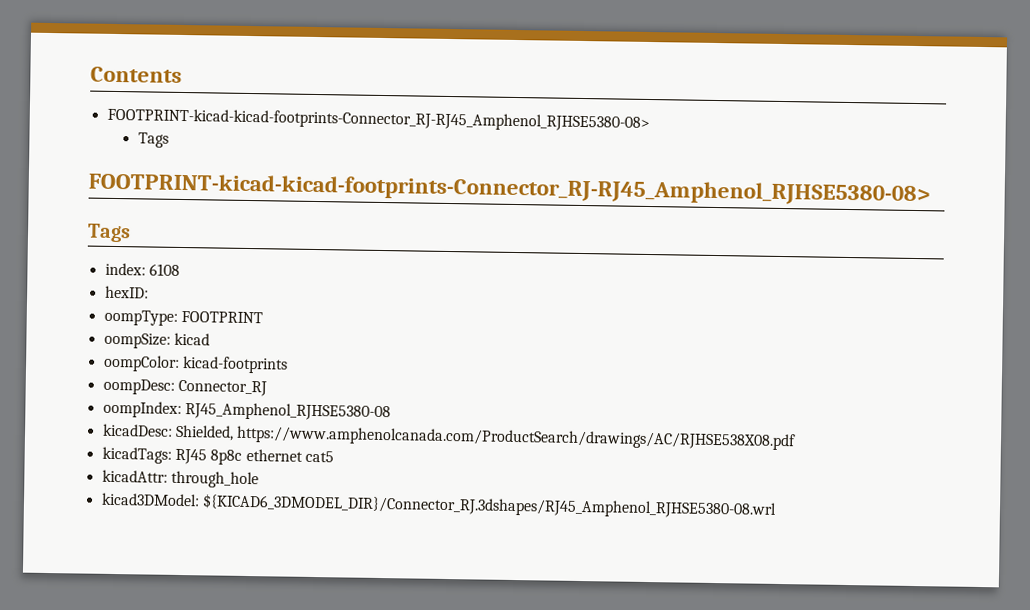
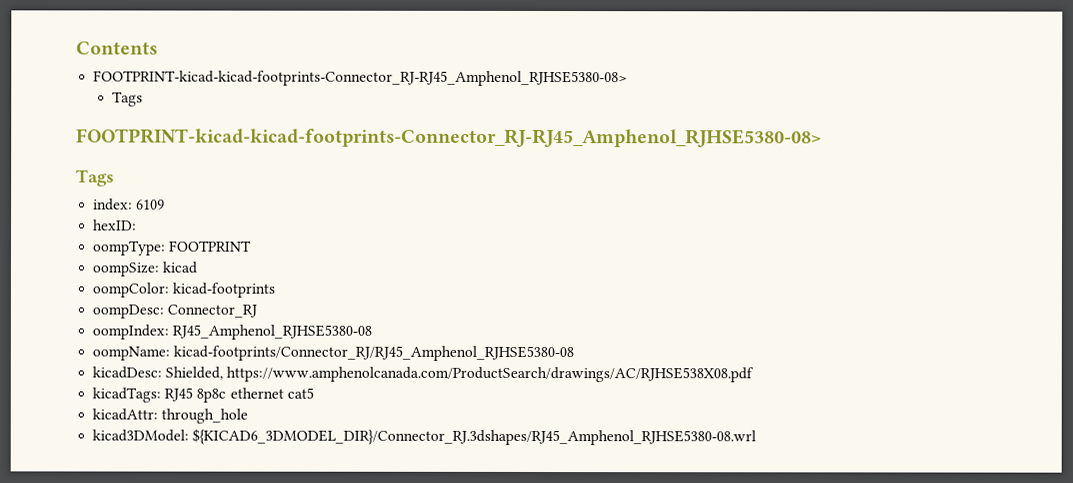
[148,263,180,276] 6108 -> [136,199,166,210] 6109
(391, 412) none -> [92,345,575,362] // oompName: kicad-footprints/Connector_RJ/RJ45_Amphenol_RJHSE5380-08

